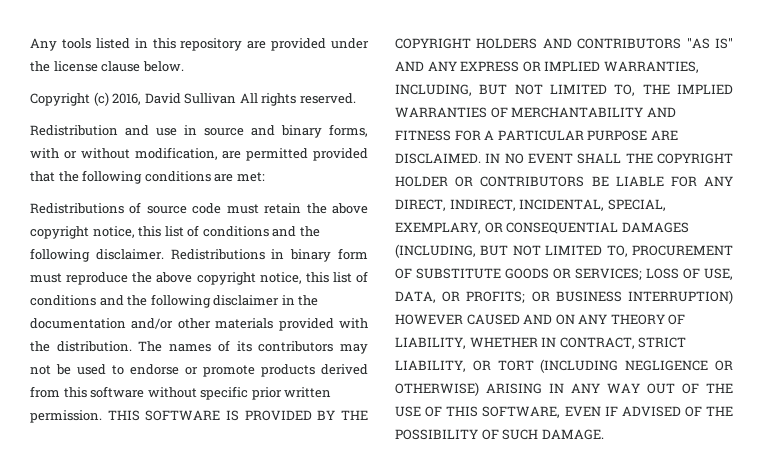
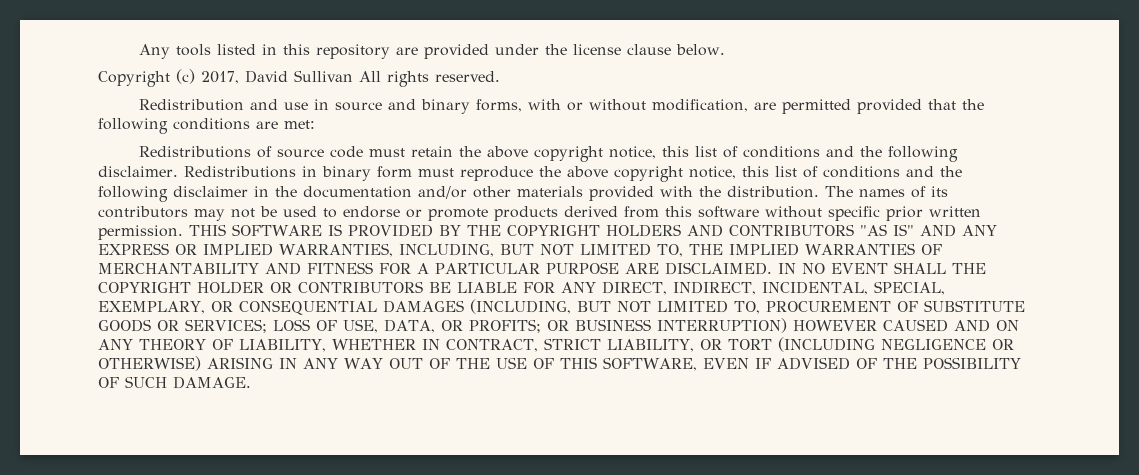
[112,93,142,105] 2016, -> [201,71,239,84] 2017,

